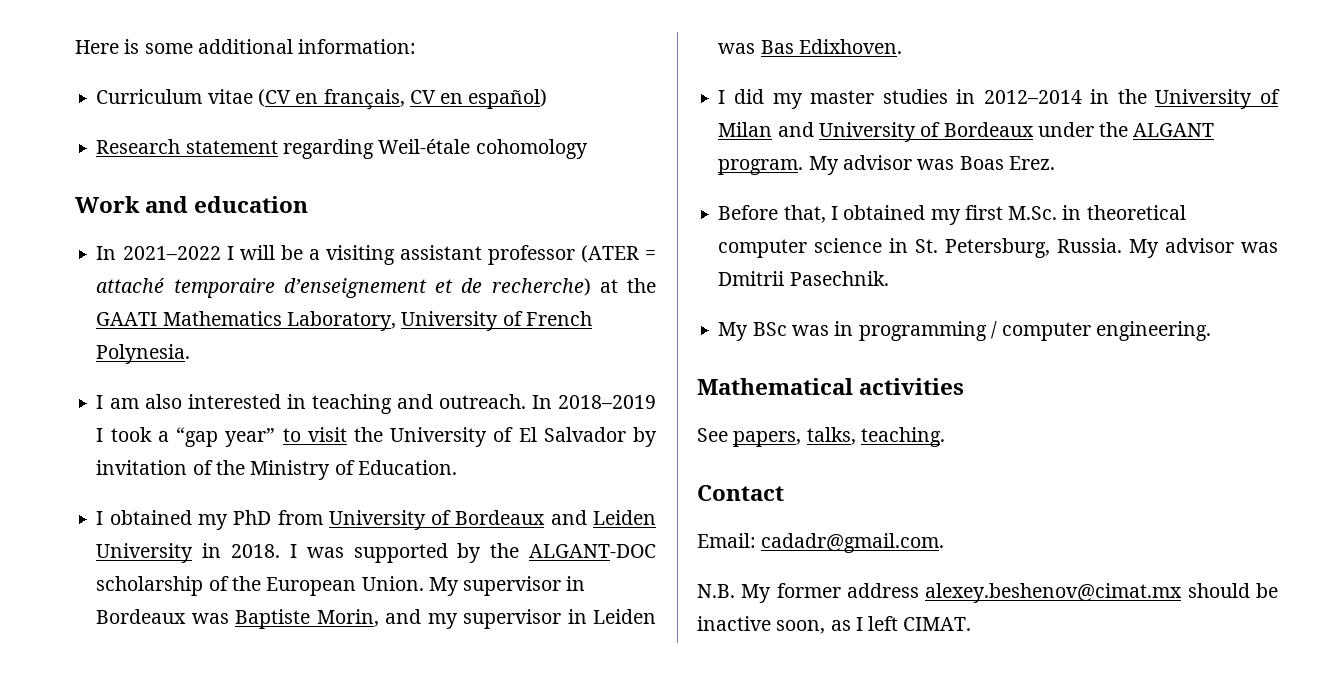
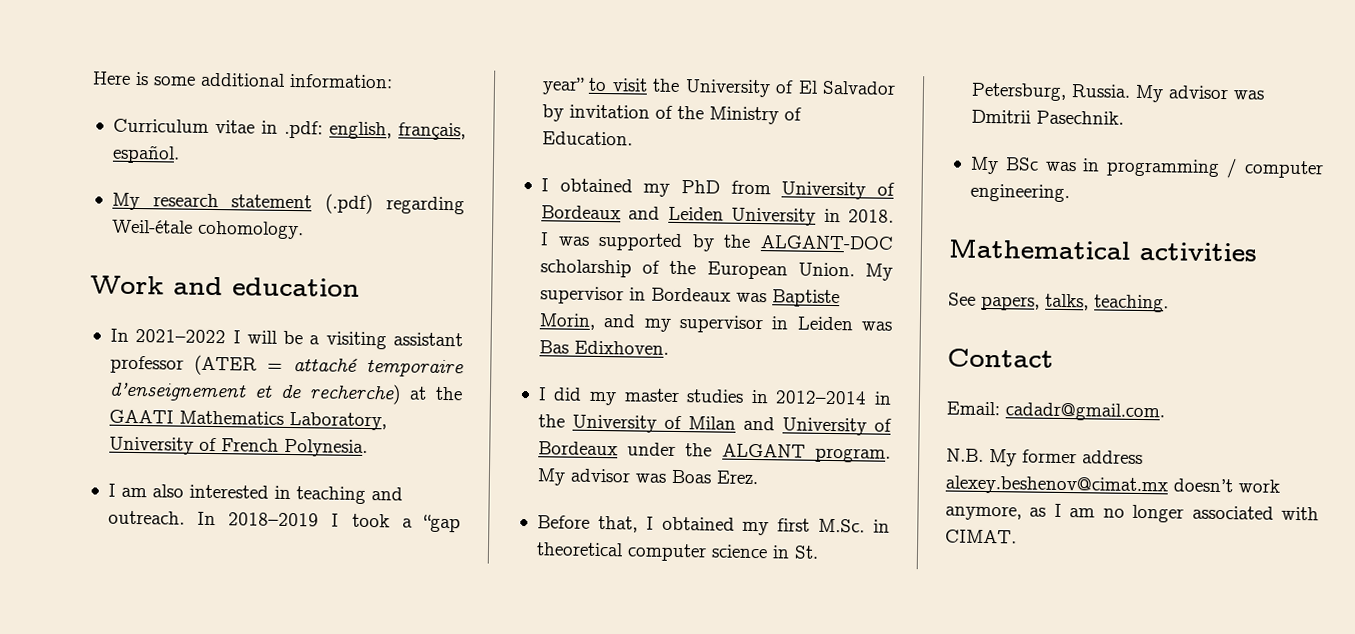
[257,89,548,110] [96,139,278,154] (CV en français, CV en español) // Research statement -> [260,120,466,141] [111,144,180,164] [111,192,374,215] in .pdf: english, français, español. // My research statement (.pdf)
[475,139,588,159] cohomology -> [196,220,304,240] cohomology.
[1187,583,1278,598] [697,616,899,634] should be inactive soon, as I left -> [1173,478,1280,493] [945,503,1319,523] doesn’t work anymore, as I am no longer associated with

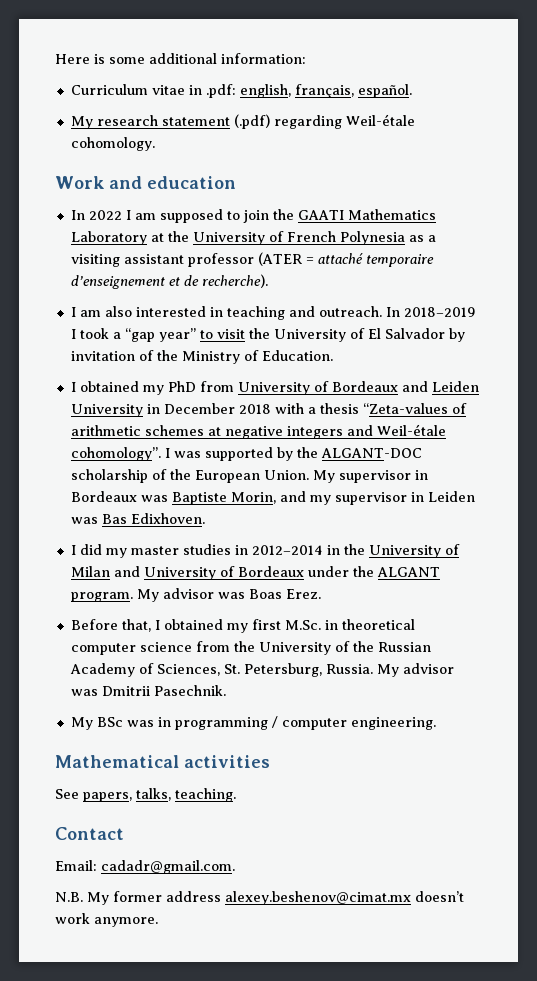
[135,329,304,345] 2021–2022 I will be -> [88,209,436,223] [70,231,424,245] 2022 I am supposed to join the GAATI Mathematics Laboratory at the University of French Polynesia as
[308,383,463,405] [108,409,387,431] [108,436,368,458] recherche) at the GAATI Mathematics Laboratory, University of French Polynesia. -> [201,274,268,288] recherche).
[848,209,894,223] 2018. -> [163,403,467,414] [70,424,446,439] [70,447,161,461] December 2018 with a thesis “Zeta-values of arithmetic schemes at negative integers and Weil-étale cohomology”.
[771,545,790,559] in -> [195,641,431,655] [69,663,220,677] from the University of the Russian Academy of Sciences,
[945,503,1319,523] [945,529,1017,544] anymore, as I am no longer associated with CIMAT. -> [94,917,158,927] anymore.

